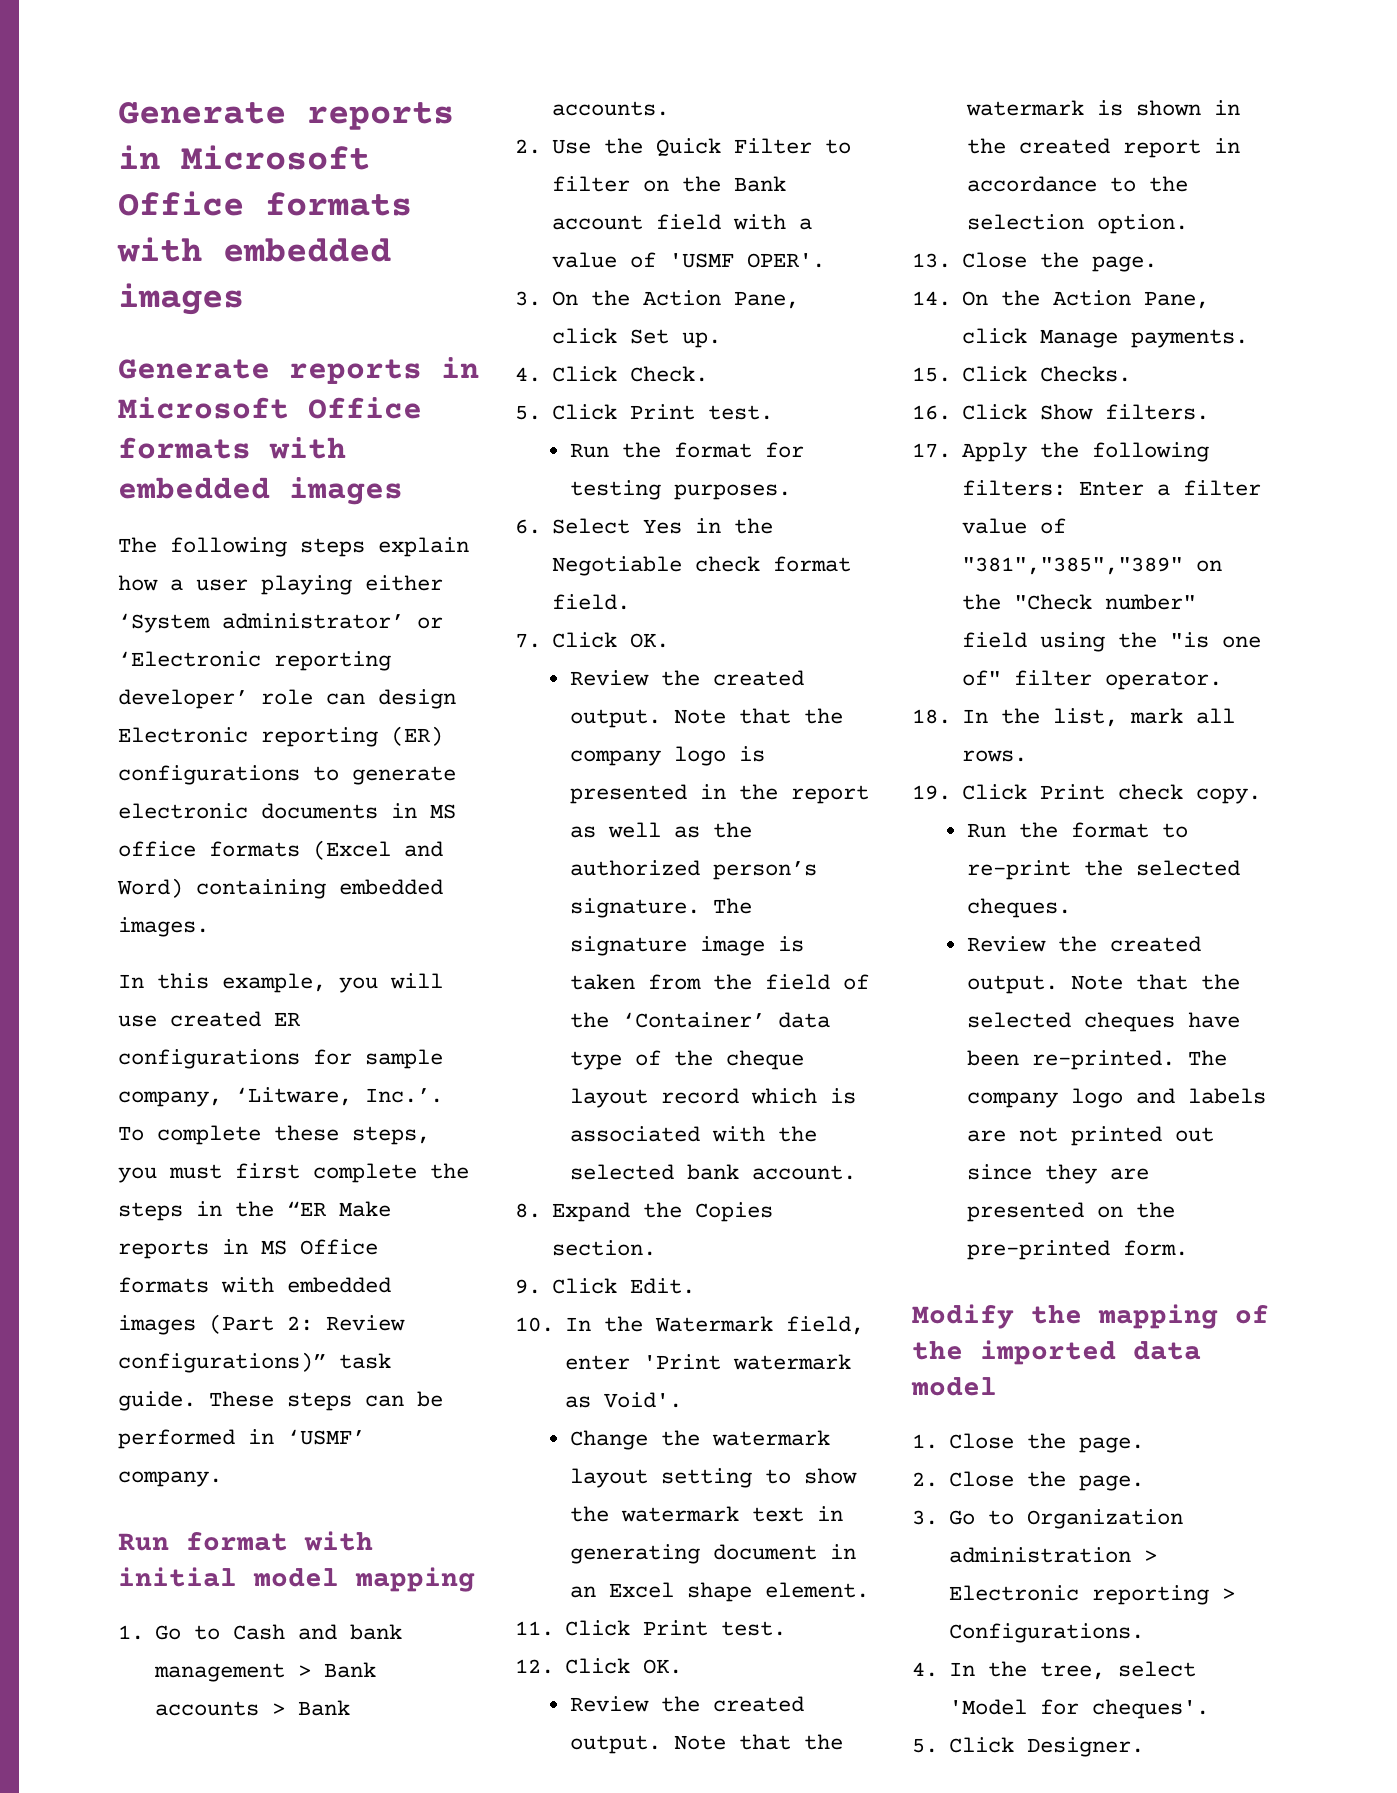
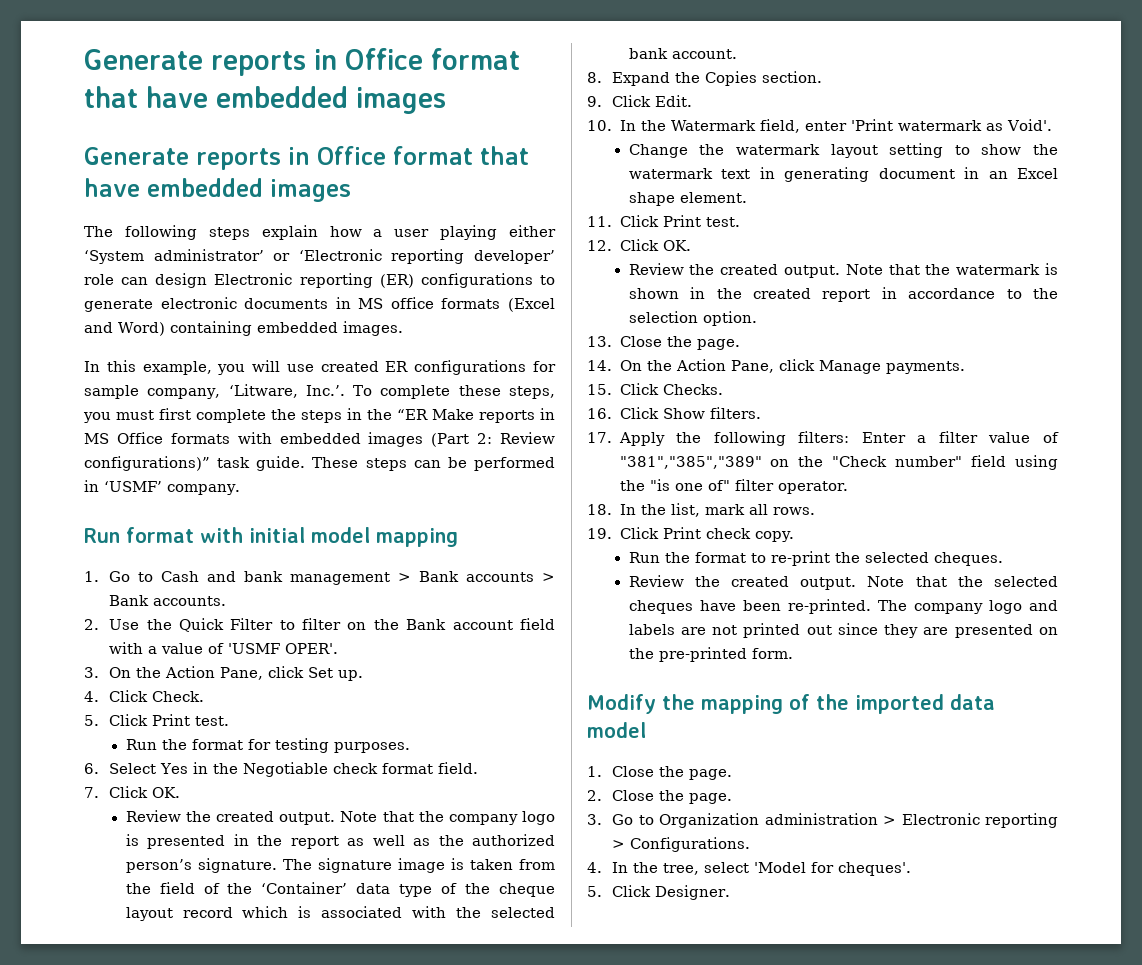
[118,102,454,130] [118,145,370,170] [118,191,412,216] [117,237,202,262] Generate reports in Microsoft Office formats with -> [84,48,520,76] [84,86,208,108] Generate reports in Office format that have
[118,397,422,419] [118,437,346,459] Microsoft Office formats with -> [317,146,529,165] [84,178,140,197] Office format that have

